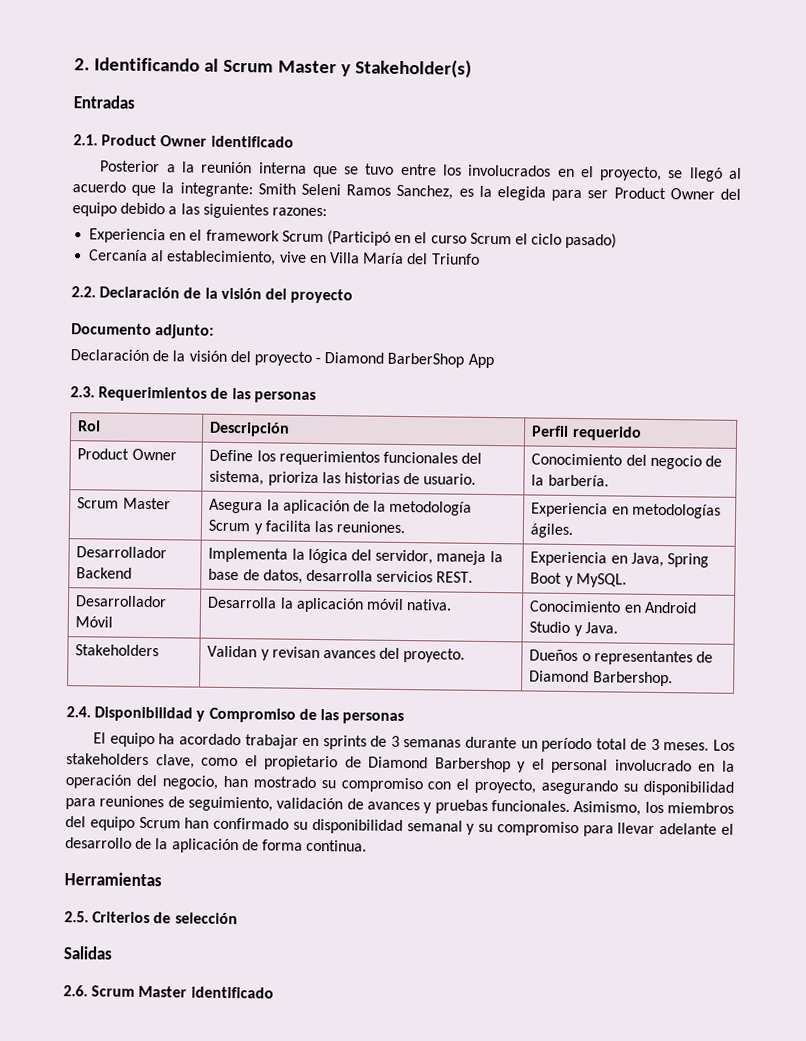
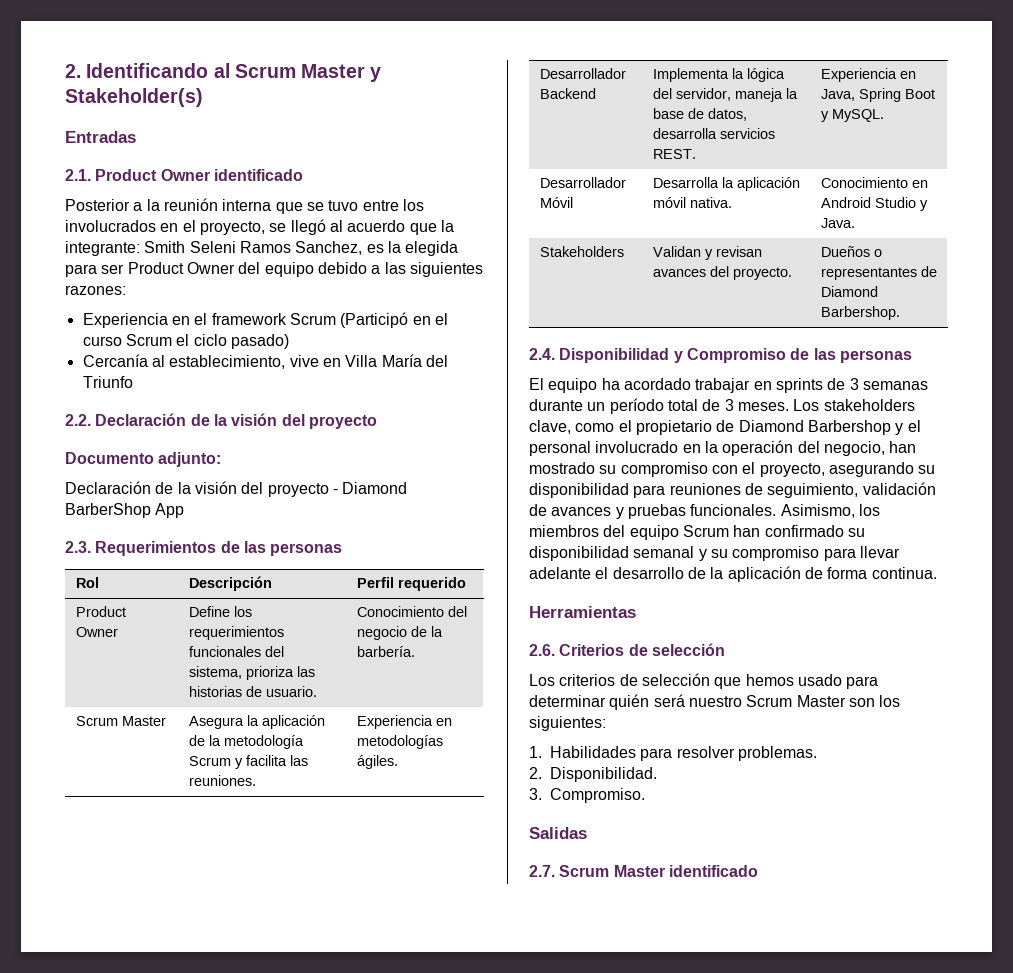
[64,911,89,923] 2.5. -> [529,644,555,656] 2.6.
(238, 918) none -> [529,673,879,689] [529,694,901,710] [529,716,606,731] [529,746,817,761] [529,767,657,782] [529,788,645,803] // Los criterios de selección que hemos usado para determinar quién será nuestro Scrum Master son los siguientes: // 1. Habilidades para resolver problemas. // 2. Disponibilidad. // 3. Compromiso.
[63,985,88,997] 2.6. -> [529,865,555,877] 2.7.

